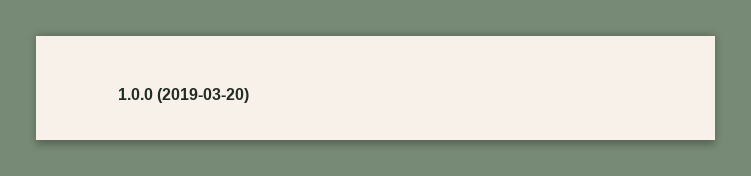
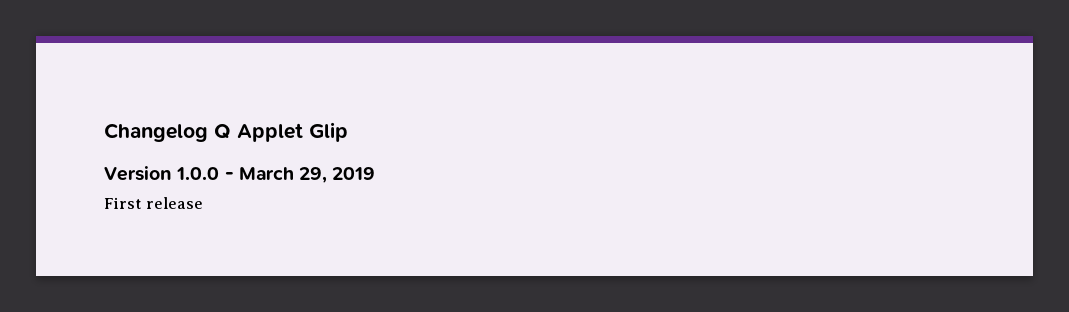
[118,88,250,103] 1.0.0 (2019-03-20) -> [104,122,348,142] [104,166,376,183] [104,197,204,209] Changelog Q Applet Glip // Version 1.0.0 - March 29, 2019 // First release

